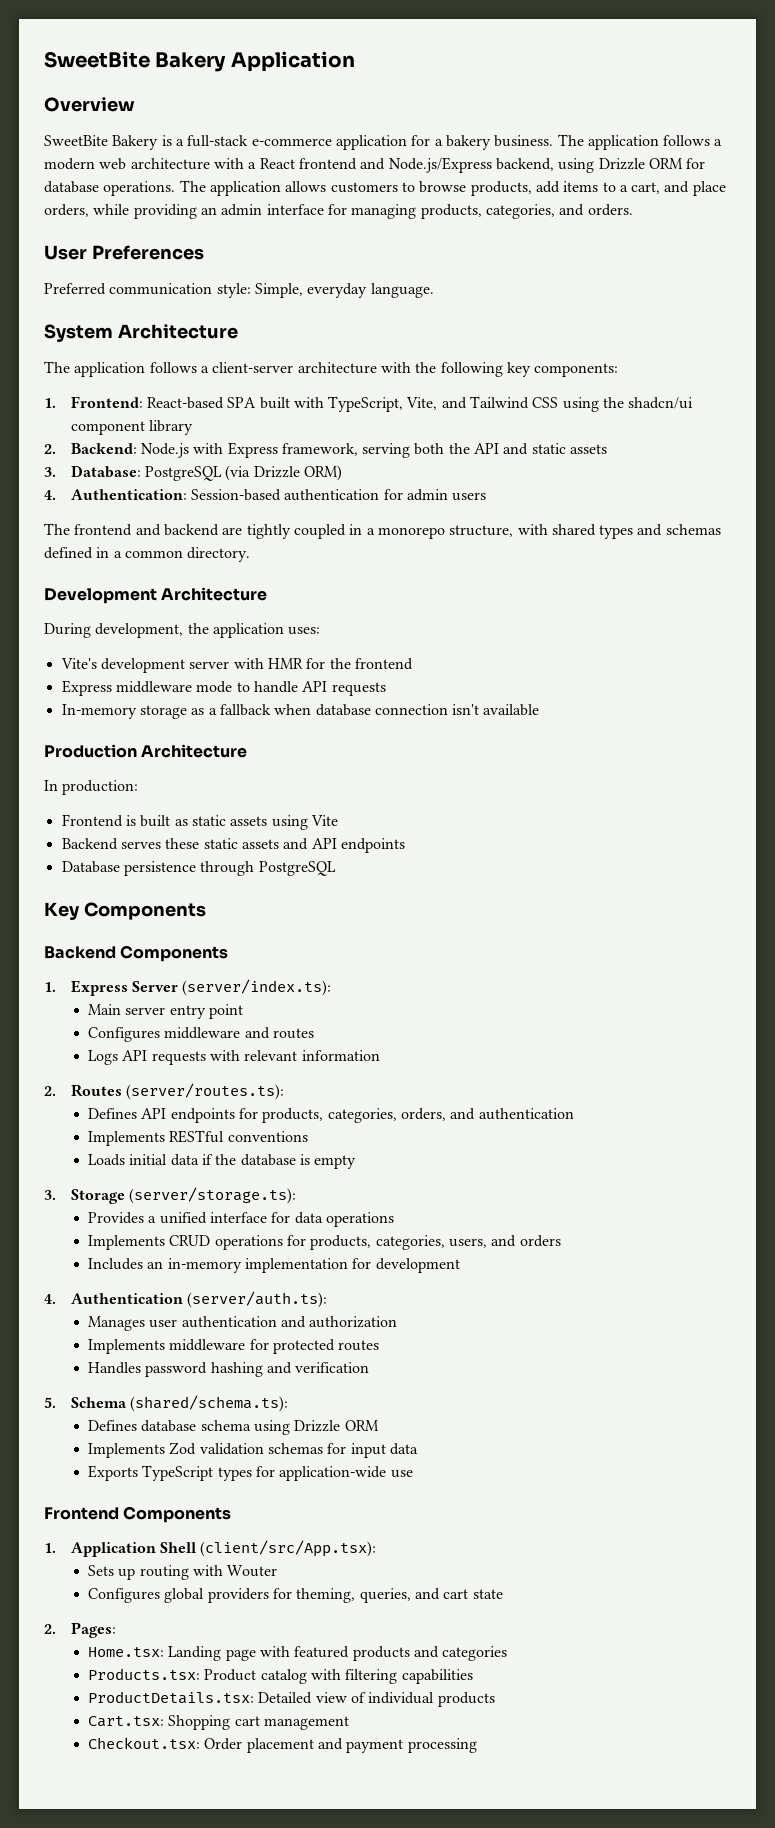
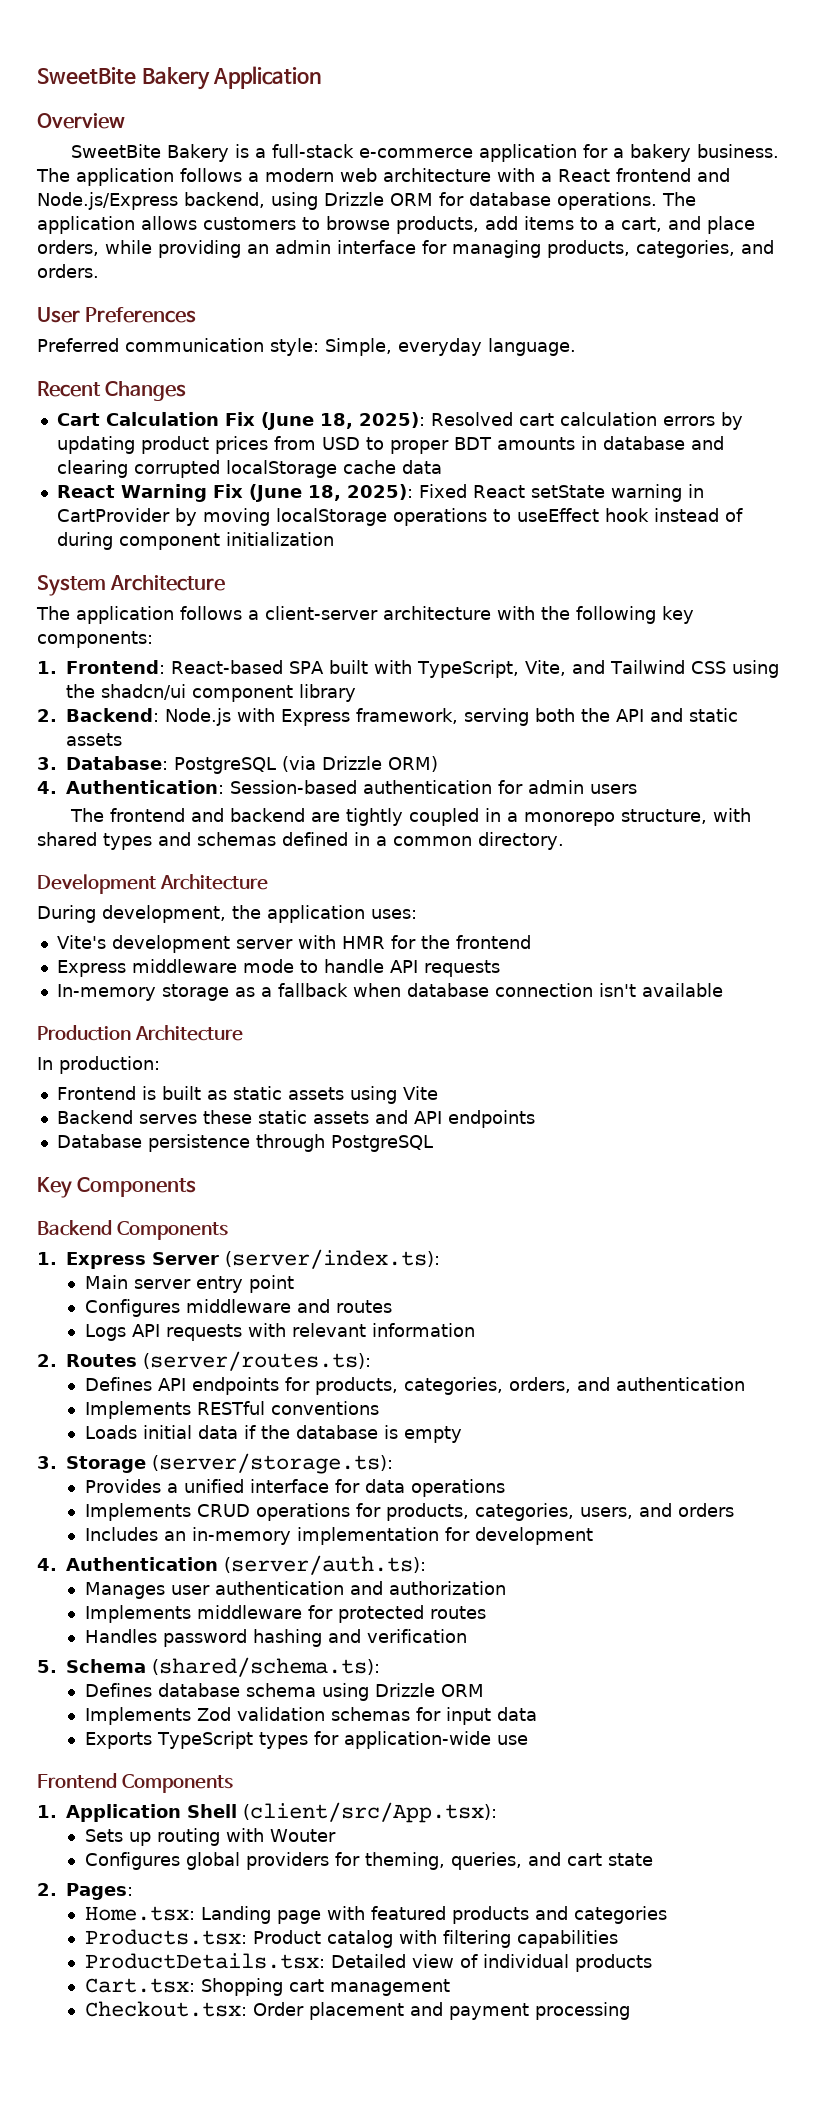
(434, 290) none -> [37,381,187,401] [56,412,743,430] [56,436,724,454] [56,460,442,478] [56,484,704,502] [56,508,743,526] [56,532,334,550] // Recent Changes // Cart Calculation Fix (June 18, 2025): Resolved cart calculation errors by updating product prices from USD to proper BDT amounts in database and clearing corrupted localStorage cache data // React Warning Fix (June 18, 2025): Fixed React setState warning in CartProvider by moving localStorage operations to useEffect hook instead of during component initialization

